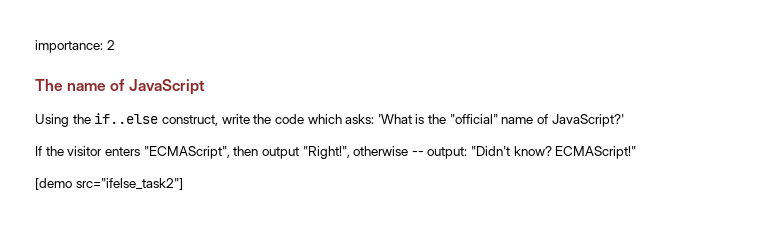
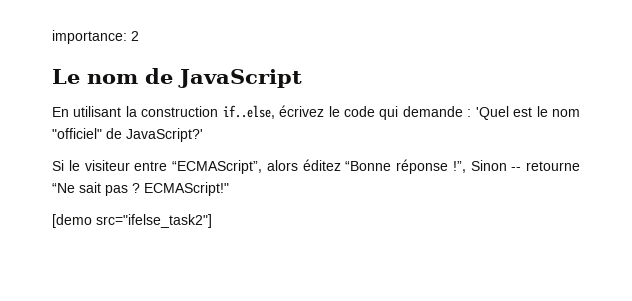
[35,79,205,95] [35,113,624,127] [35,146,552,159] The name of JavaScript // Using the if..else construct, write the code which asks: 'What is the "official" name of JavaScript?' // If the visitor enters "ECMAScript", then output "Right!", otherwise -- output: "Didn't know? -> [52,68,302,88] [52,105,581,120] [52,128,203,142] [52,159,580,174] [52,182,140,196] Le nom de JavaScript // En utilisant la construction if..else, écrivez le code qui demande : 'Quel est le nom "officiel" de JavaScript?' // Si le visiteur entre “ECMAScript”, alors éditez “Bonne réponse !”, Sinon -- retourne “Ne sait pas ?

